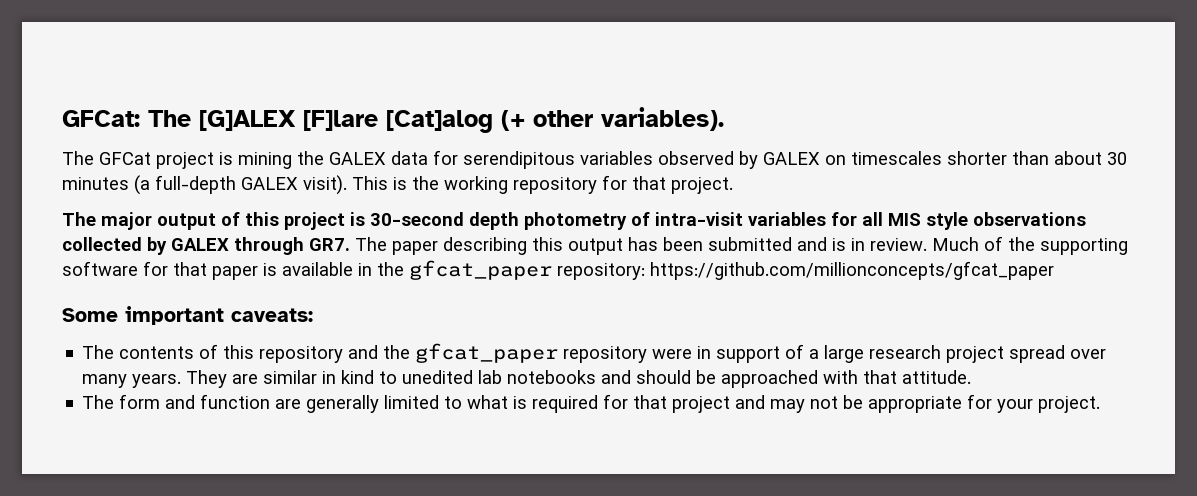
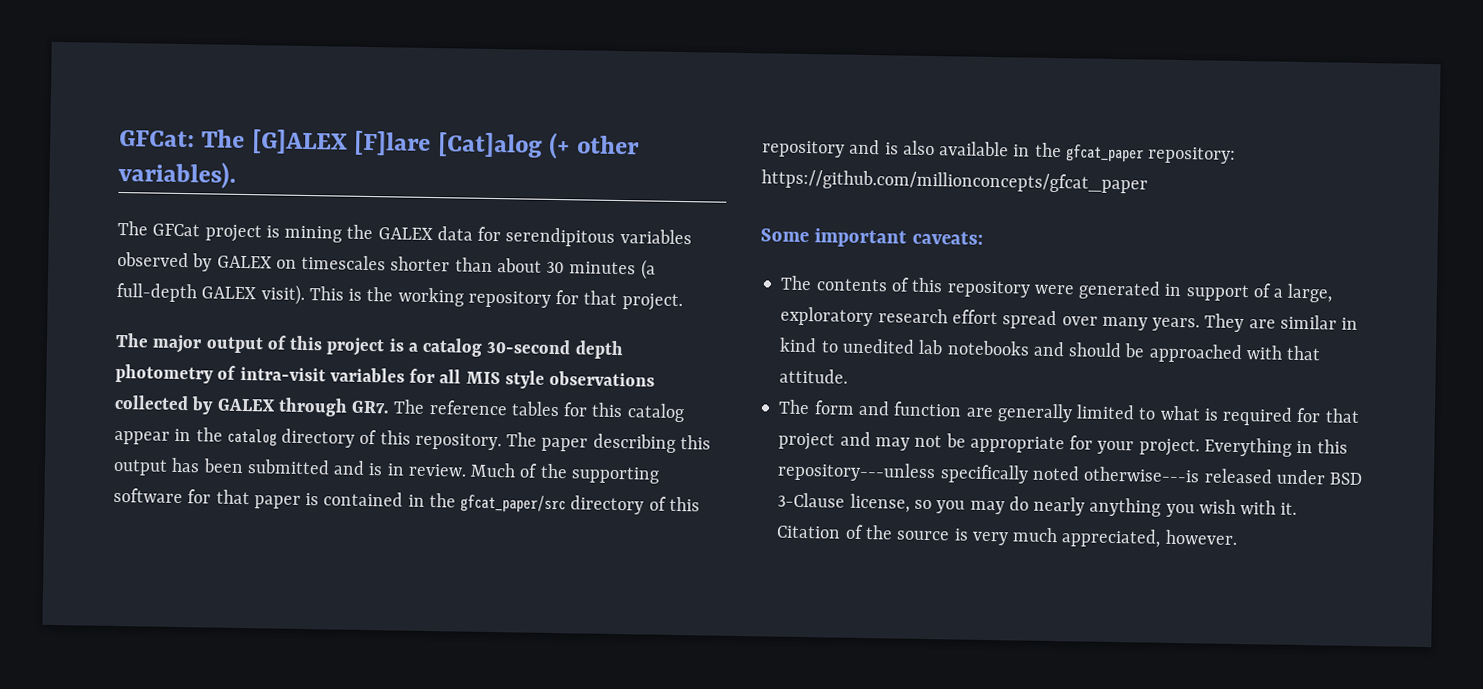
(365, 219) none -> [407,337,484,357] a catalog
(387, 244) none -> [428,399,685,423] [114,427,538,451] reference tables for this catalog appear in the catalog directory of this repository. The
(277, 269) none -> [323,491,700,515] [762,139,935,158] contained in the gfcat_paper/src directory of this repository and is also
[348,343,1005,363] and the gfcat_paper repository were in support of a large research project -> [1033,280,1334,303] [780,306,998,327] were generated in support of a large, exploratory research effort
(1101, 404) none -> [1203,437,1349,457] [777,461,1364,485] [777,492,1298,518] [776,524,1238,548] Everything in this repository---unless specifically noted otherwise---is released under BSD 3-Clause license, so you may do nearly anything you wish with it. Citation of the source is very much appreciated, however.

